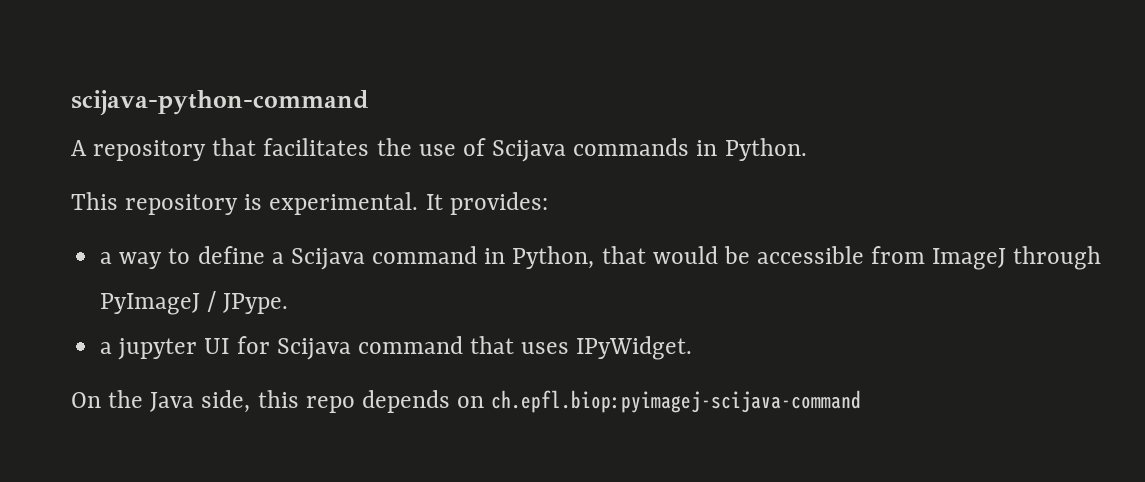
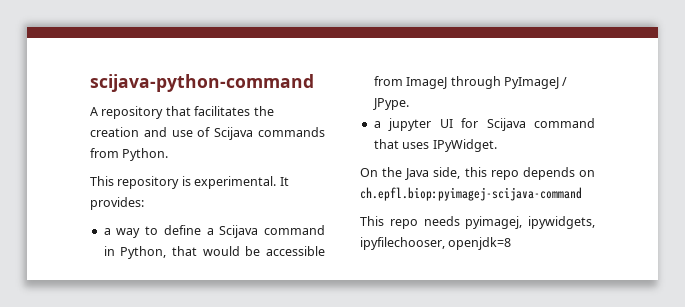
(412, 147) none -> [90,127,167,137] creation and
[696,140,718,156] in -> [90,148,119,158] from
(862, 401) none -> [360,216,595,229] [360,237,512,250] // This repo needs pyimagej, ipywidgets, ipyfilechooser, openjdk=8

